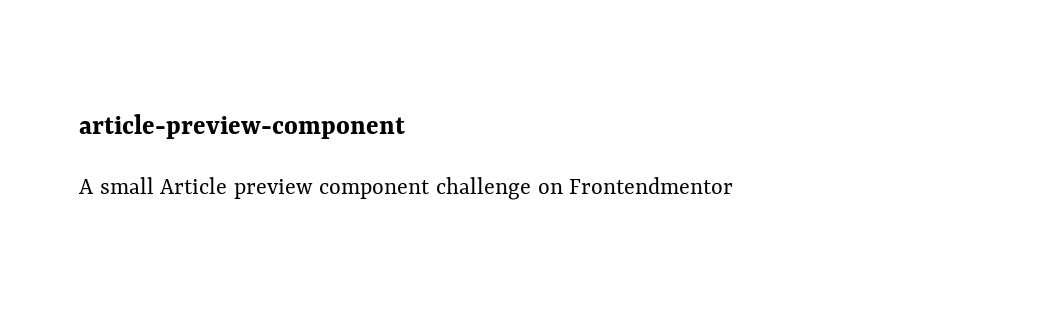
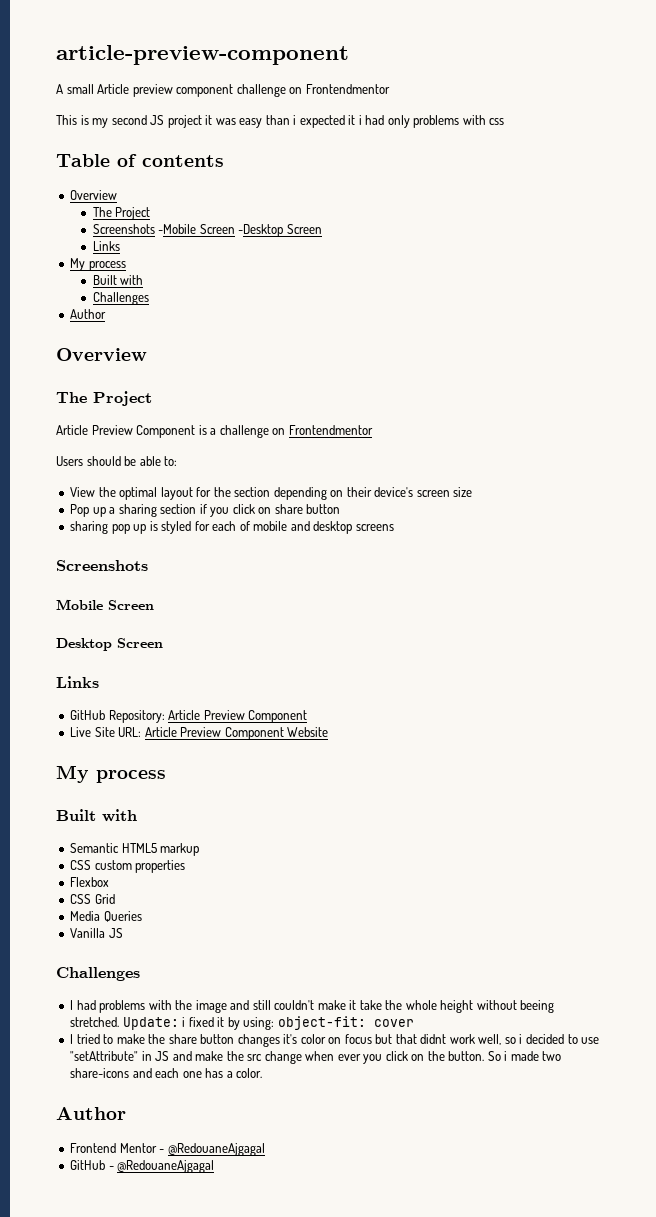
(734, 185) none -> [56,115,505,128] [56,154,224,167] [70,190,118,200] [92,207,151,220] [92,224,322,237] [92,241,120,251] [70,258,126,271] [92,275,144,285] [92,292,149,305] [70,309,107,319] [56,348,147,361] [56,391,152,406] [56,425,373,438] [56,456,178,466] [70,487,473,500] [70,504,341,517] [70,521,394,534] [56,560,148,571] [56,599,154,610] [56,638,163,651] [56,676,99,688] [70,710,308,723] [70,727,329,740] [56,765,166,783] [56,809,137,822] [70,843,200,856] [70,860,186,873] [70,877,110,887] [70,894,115,904] [70,911,142,922] [70,928,123,938] [56,967,140,981] [70,1000,555,1013] [70,1016,414,1030] [70,1034,600,1047] [70,1051,562,1064] [70,1068,263,1078] [56,1107,126,1120] [70,1143,265,1156] [70,1160,215,1173] // This is my second JS project it was easy than i expected it i had only problems with css // Table of contents // Overview // The Project // Screenshots -Mobile Screen -Desktop Screen // Links // My process // Built with // Challenges // Author // Overview // The Project // Article Preview Component is a challenge on Frontendmentor // Users should be able to: // View the optimal layout for the section depending on their device's screen size // Pop up a sharing section if you click on share button // sharing pop up is styled for each of mobile and desktop screens // Screenshots // Mobile Screen // Desktop Screen // Links // GitHub Repository: Article Preview Component // Live Site URL: Article Preview Component Website // My process // Built with // Semantic HTML5 markup // CSS custom properties // Flexbox // CSS Grid // Media Queries // Vanilla JS // Challenges // I had problems with the image and still couldn't make it take the whole height without beeing stretched. Update: i fixed it by using: object-fit: cover // I tried to make the share button changes it's color on focus but that didnt work well, so i decided to use "setAttribute" in JS and make the src change when ever you click on the button. So i made two share-icons and each one has a color. // Author // Frontend Mentor - @RedouaneAjgagal // GitHub - @RedouaneAjgagal

